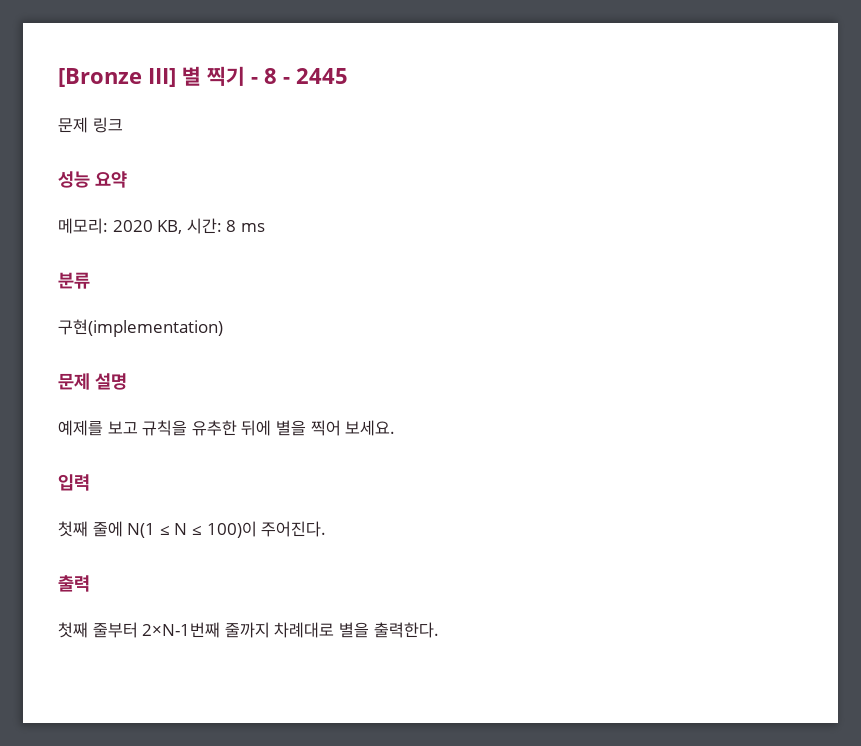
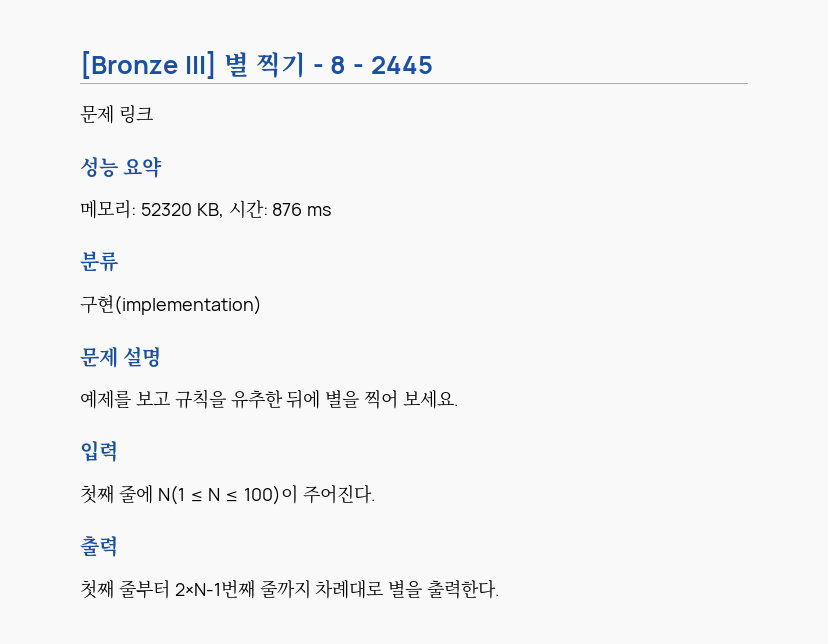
[112,220,153,232] 2020 -> [140,203,192,216] 52320
[226,220,237,232] 8 -> [272,203,303,216] 876

